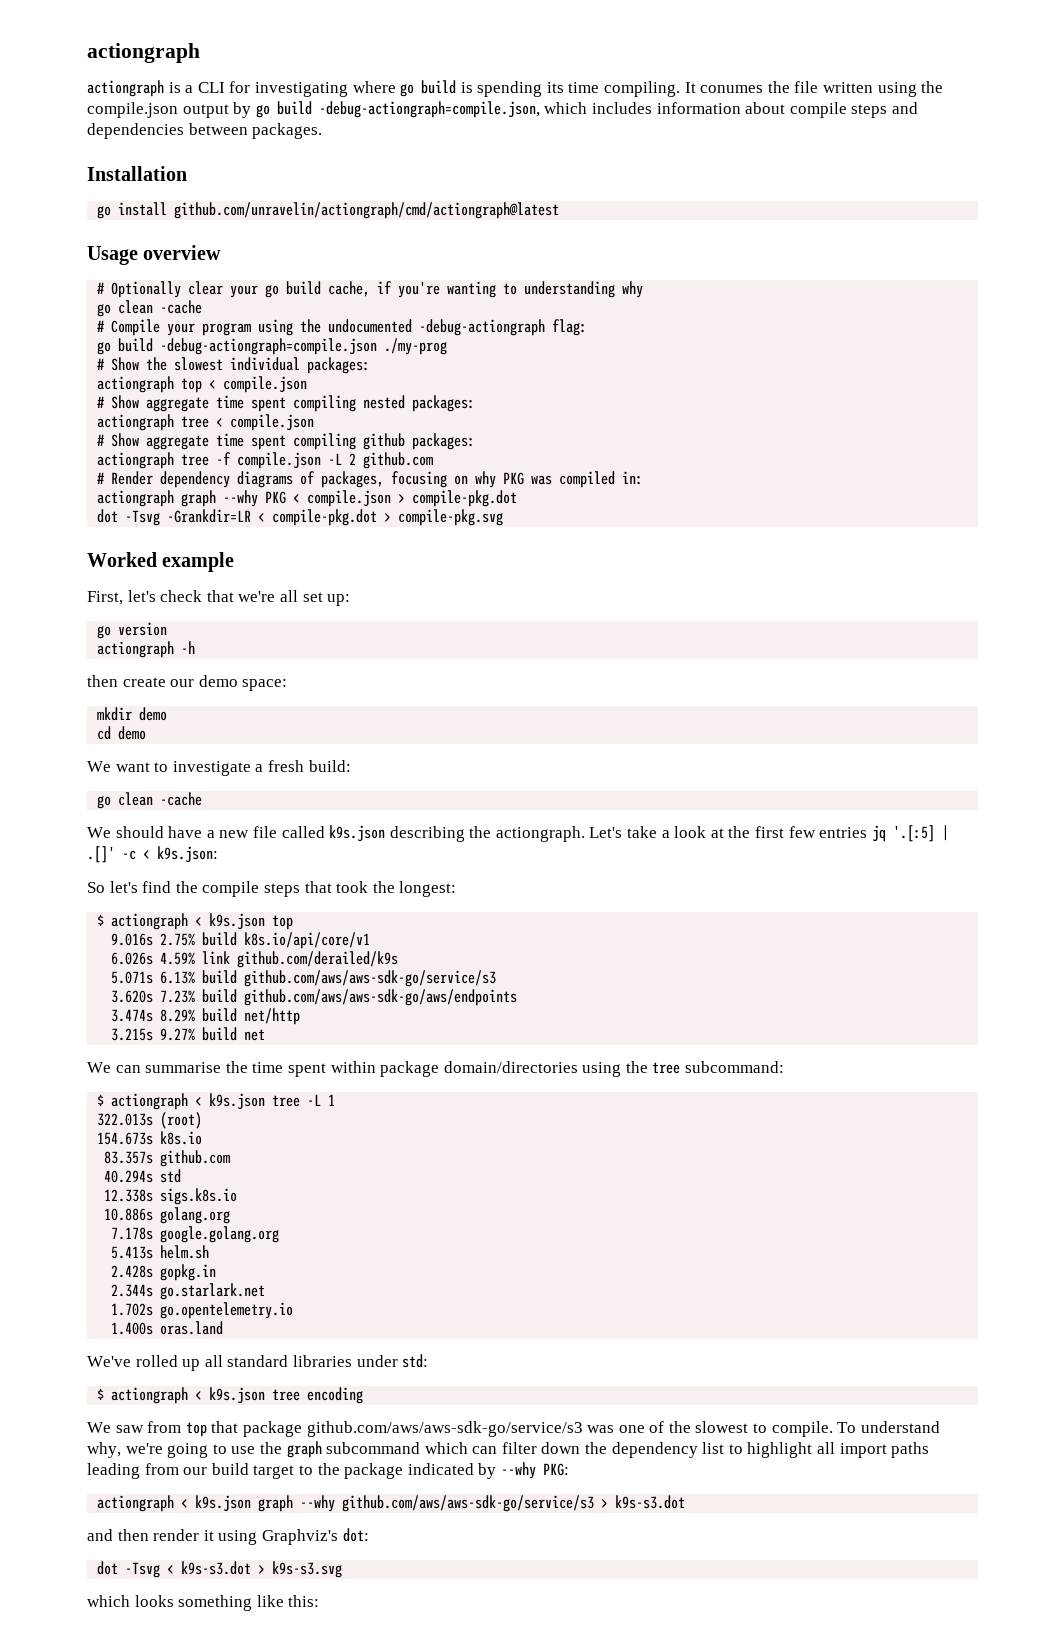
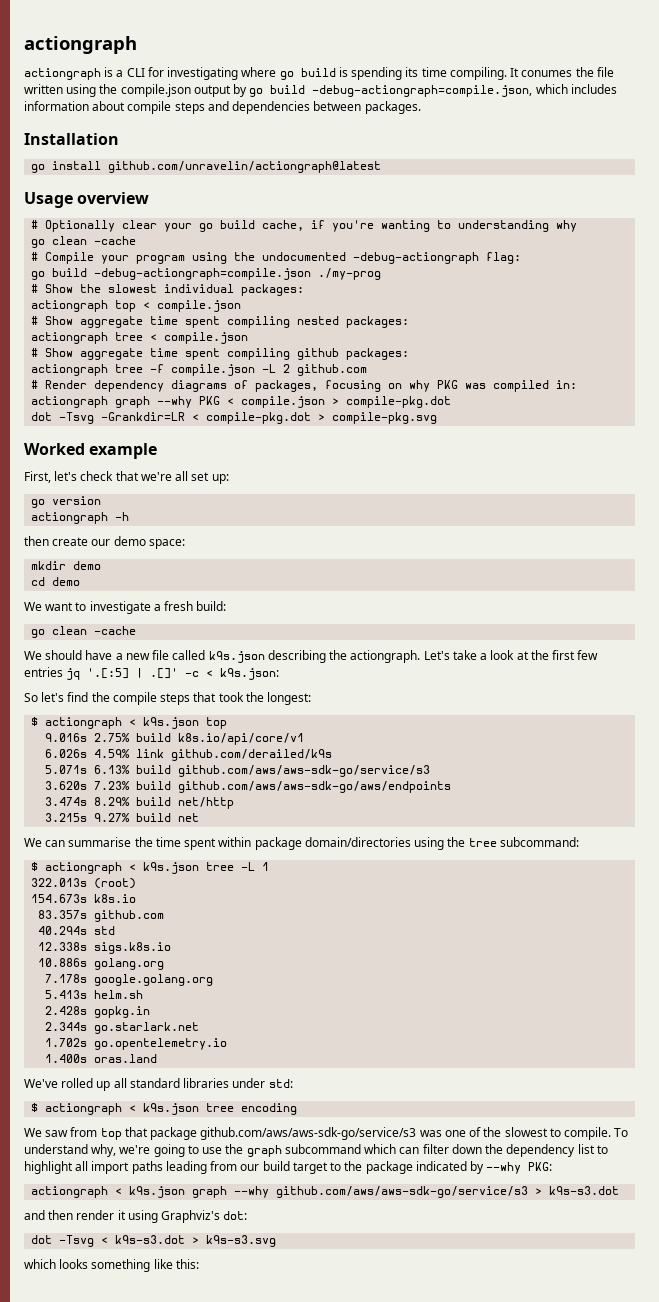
[174,202,560,219] github.com/unravelin/actiongraph/cmd/actiongraph@latest -> [108,161,382,173] github.com/unravelin/actiongraph@latest

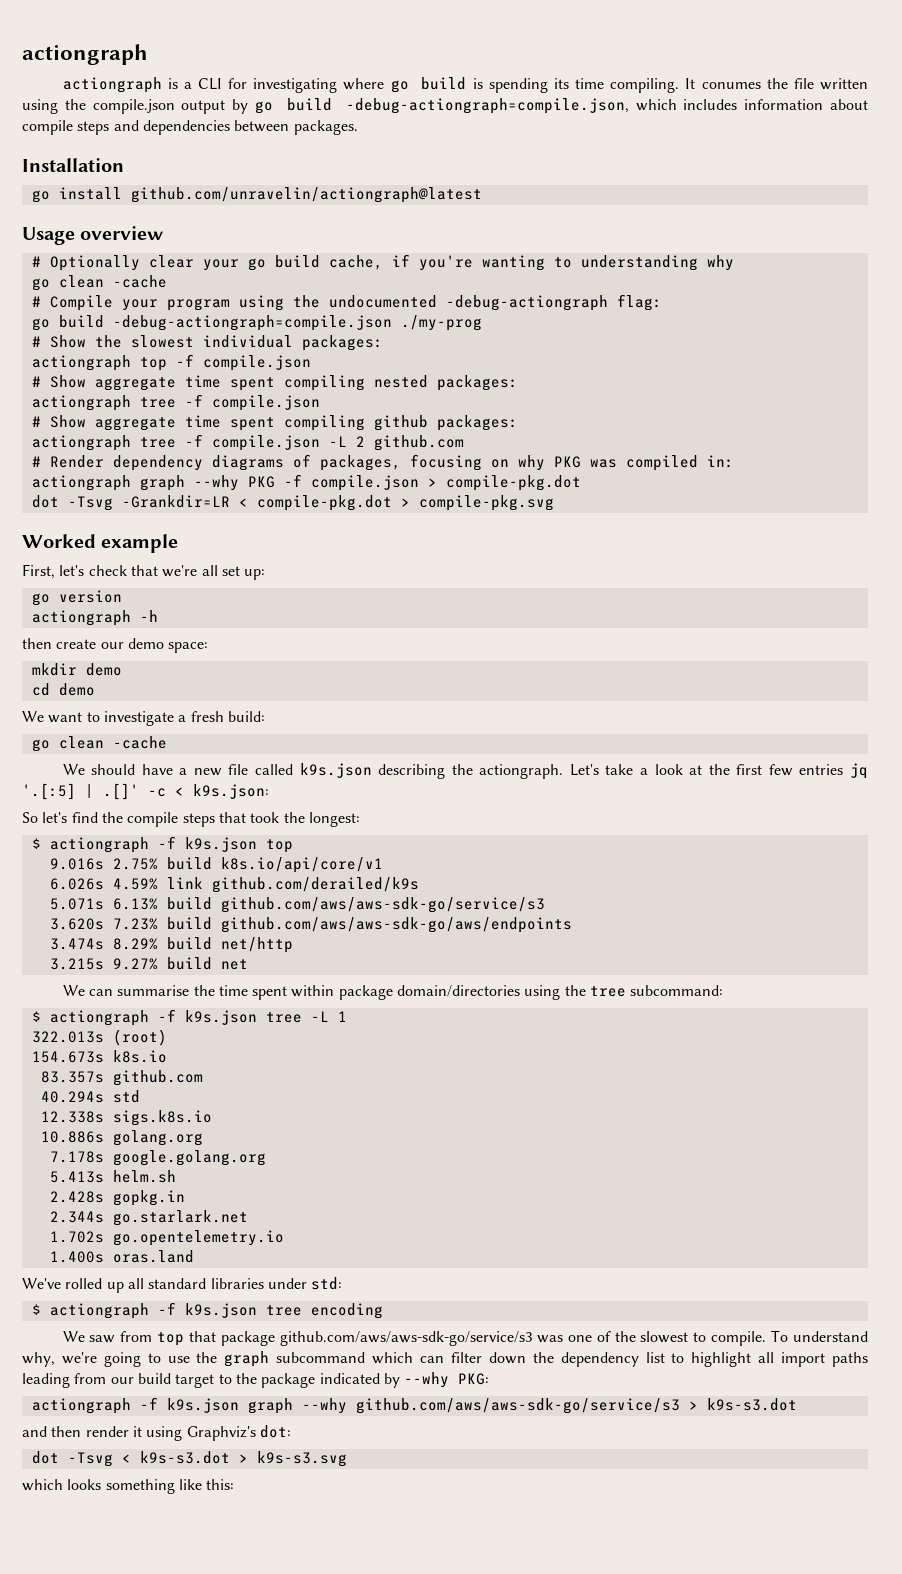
[143,302,151,309] < -> [175,354,194,367] -f
[150,334,158,341] < -> [184,394,203,407] -f
[227,398,235,405] < -> [283,474,302,487] -f
[129,719,137,726] < -> [157,836,176,849] -f
[129,864,137,871] < -> [157,1009,176,1022] -f
[129,1105,137,1112] < -> [157,1302,176,1315] -f
[115,1188,123,1195] < -> [139,1397,158,1410] -f

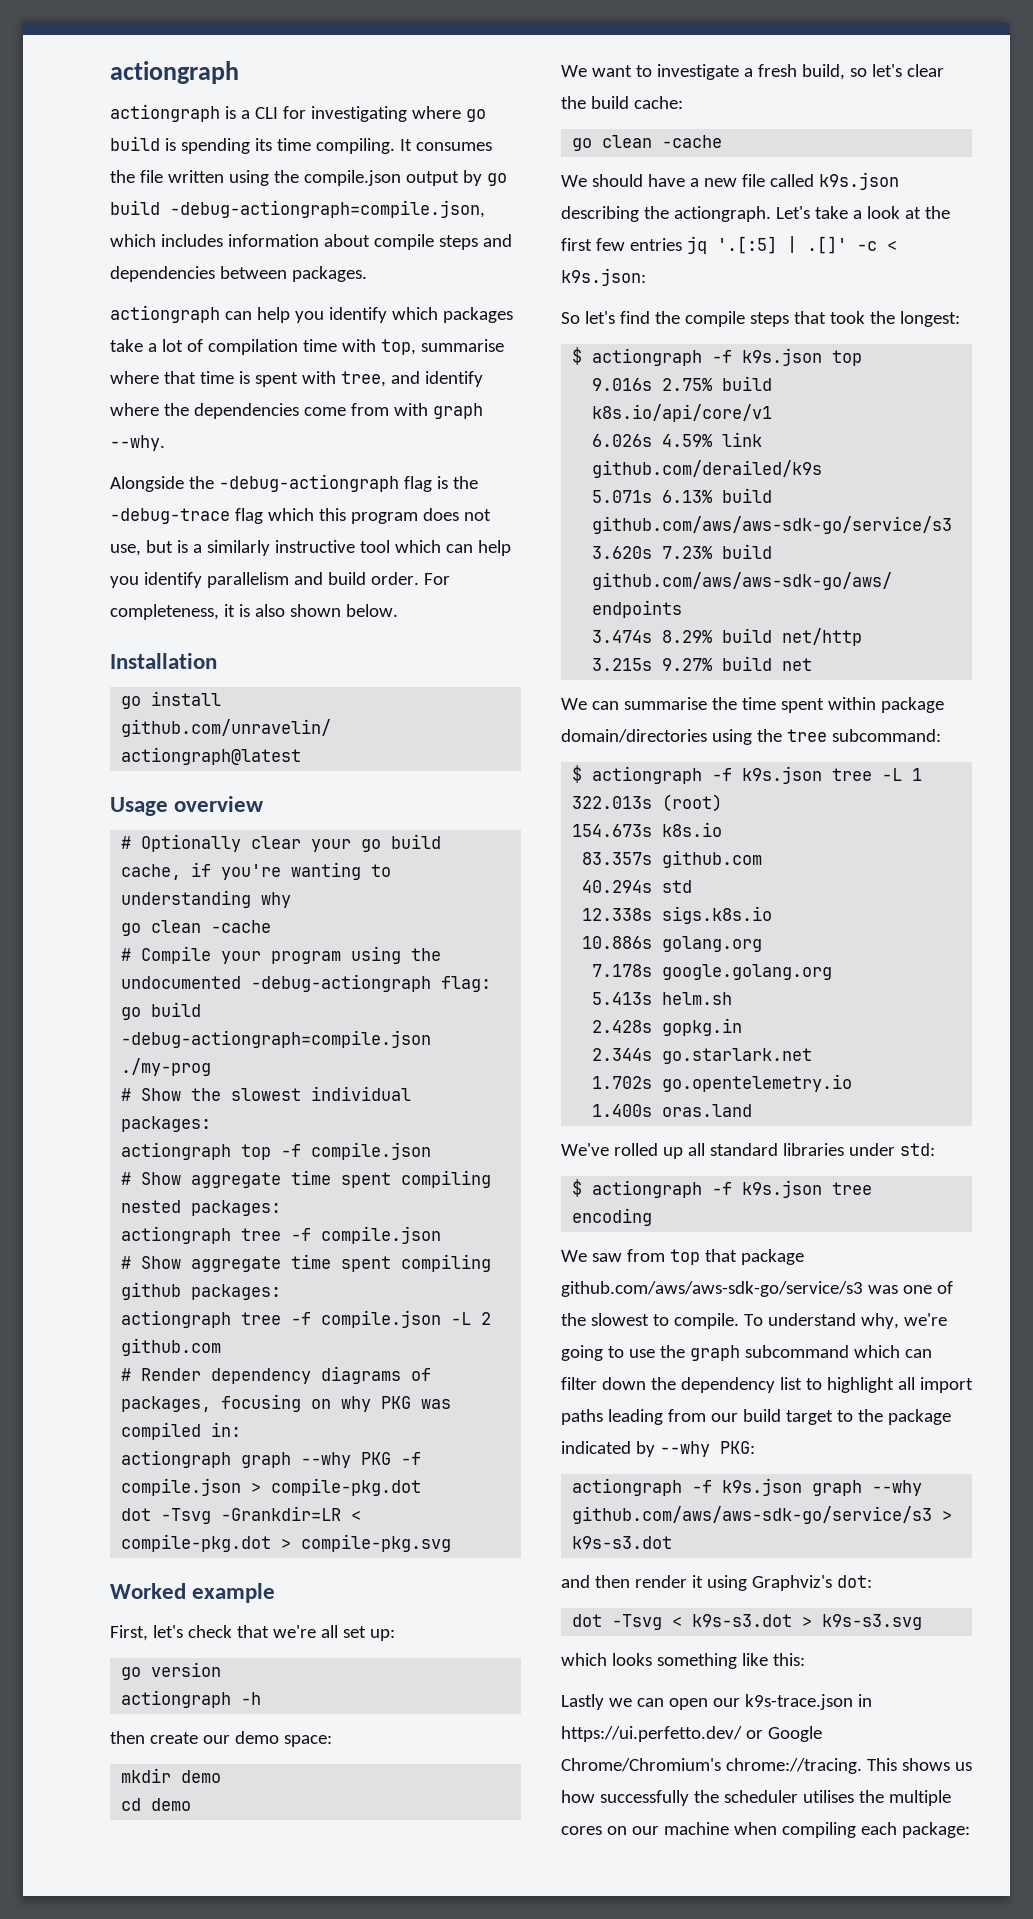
[701,82,761,89] conumes -> [415,142,492,151] consumes
(358, 127) none -> [110,305,513,323] [110,339,504,355] [110,371,483,387] [110,403,483,419] [110,435,165,451] [110,474,478,492] [110,508,491,524] [110,540,511,556] [110,572,450,588] [110,604,398,620] // actiongraph can help you identify which packages take a lot of compilation time with top, summarise where that time is spent with tree, and identify where the dependencies come from with graph --why. // Alongside the -debug-actiongraph flag is the -debug-trace flag which this program does not use, but is a similarly instructive tool which can help you identify parallelism and build order. For completeness, it is also shown below.
[227,711,265,722] build: -> [801,64,944,80] [561,96,683,109] build, so let's clear the build cache:
(235, 1484) none -> [561,1694,872,1710] [561,1726,822,1742] [561,1758,972,1774] [561,1790,951,1806] [561,1822,970,1838] // Lastly we can open our k9s-trace.json in https://ui.perfetto.dev/ or Google Chrome/Chromium's chrome://tracing. This shows us how successfully the scheduler utilises the multiple cores on our machine when compiling each package:

